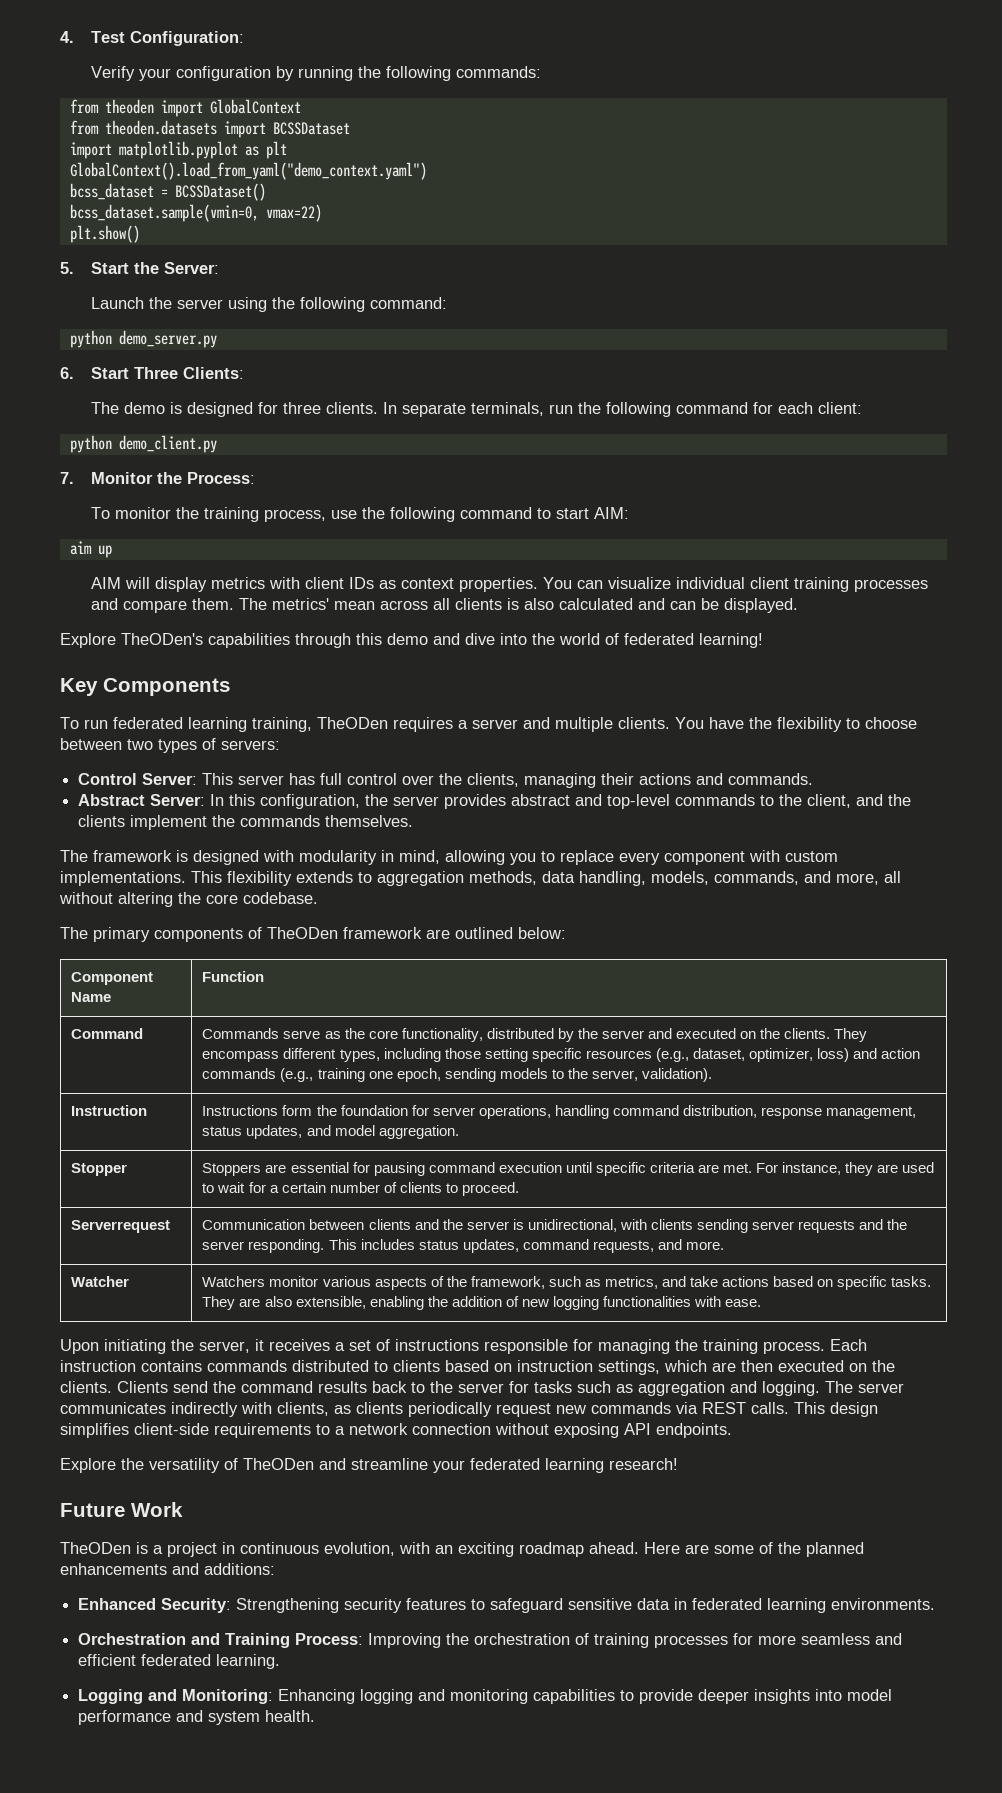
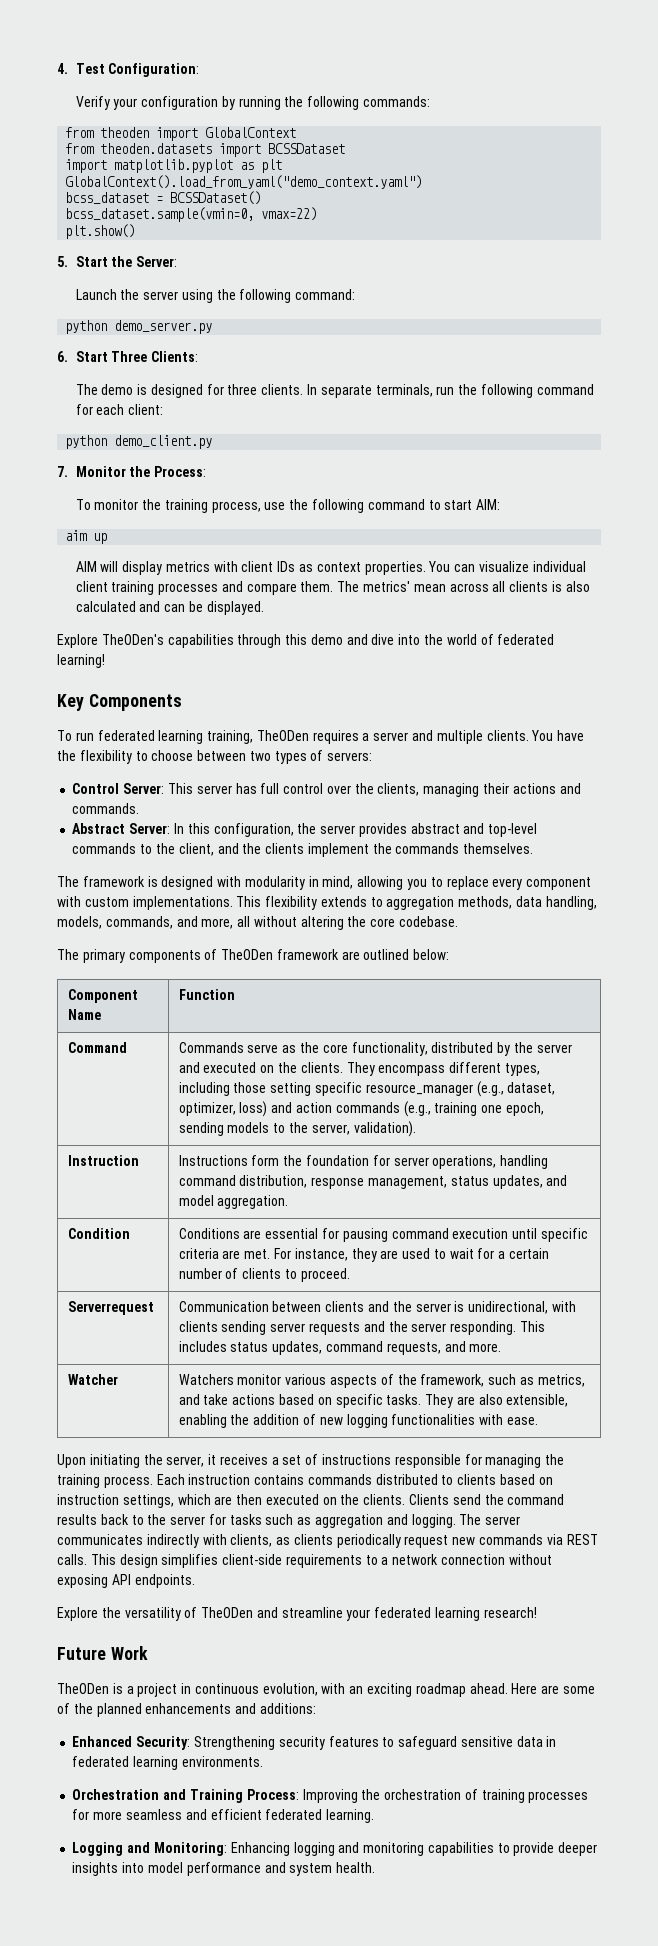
[585,1050,652,1059] resources -> [365,1084,473,1096] resource_manager
[71,1163,128,1176] [202,1163,262,1176] Stopper | Stoppers -> [67,1228,130,1239] [178,1228,240,1239] Condition | Conditions

